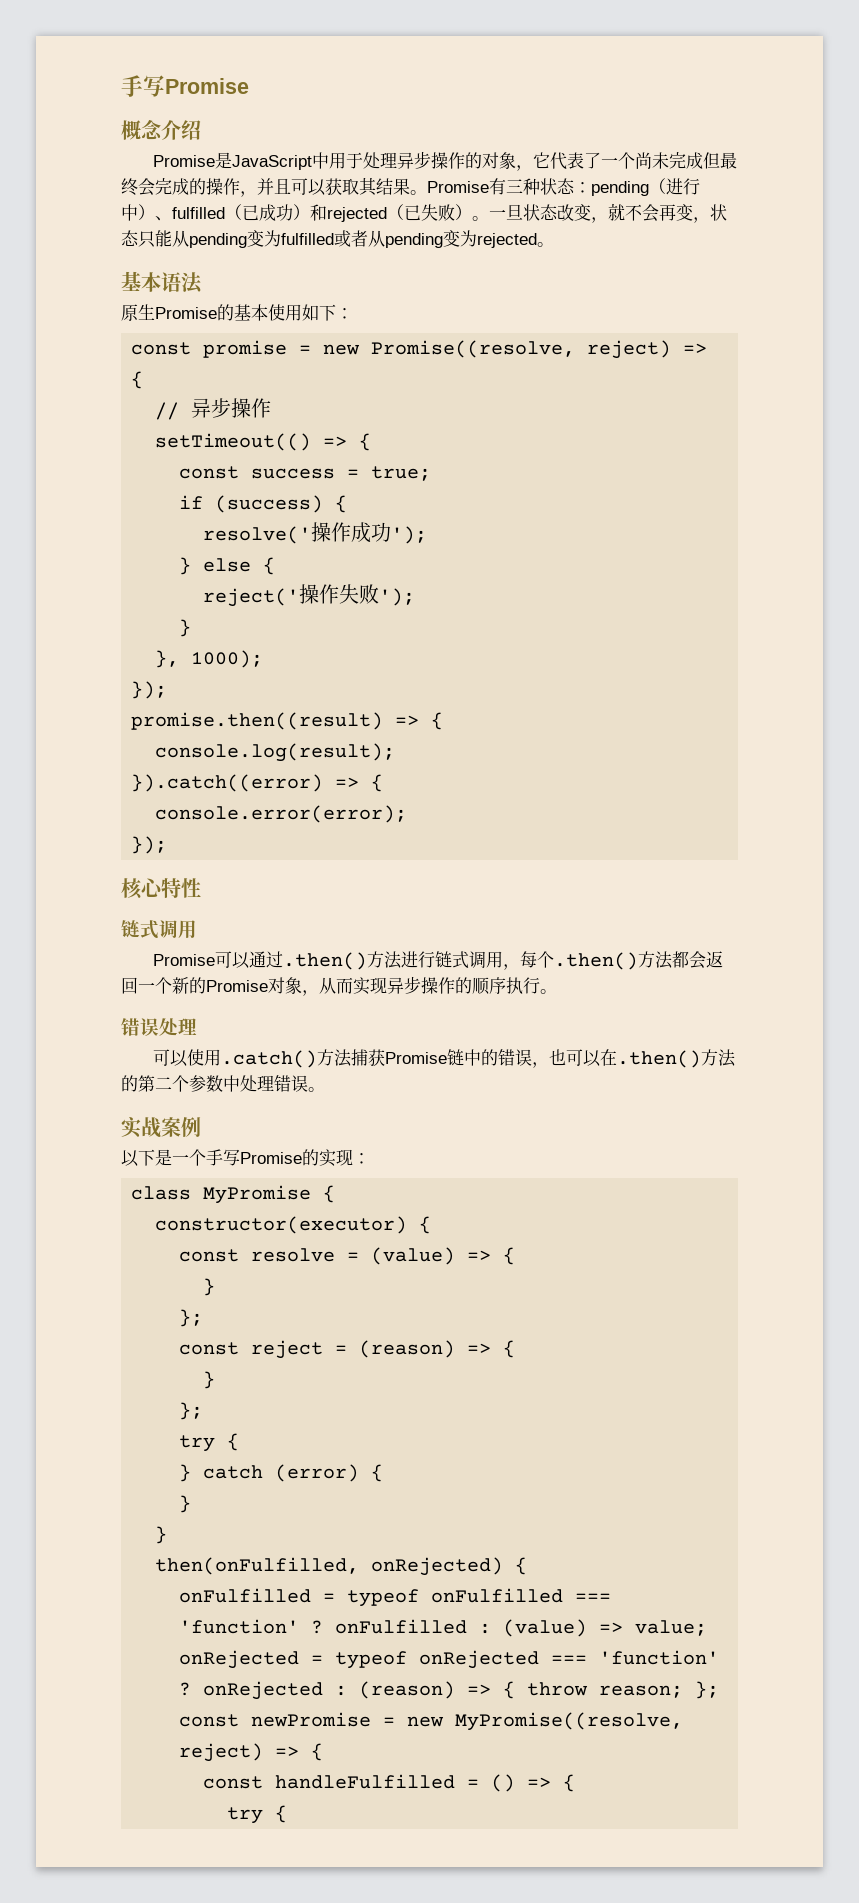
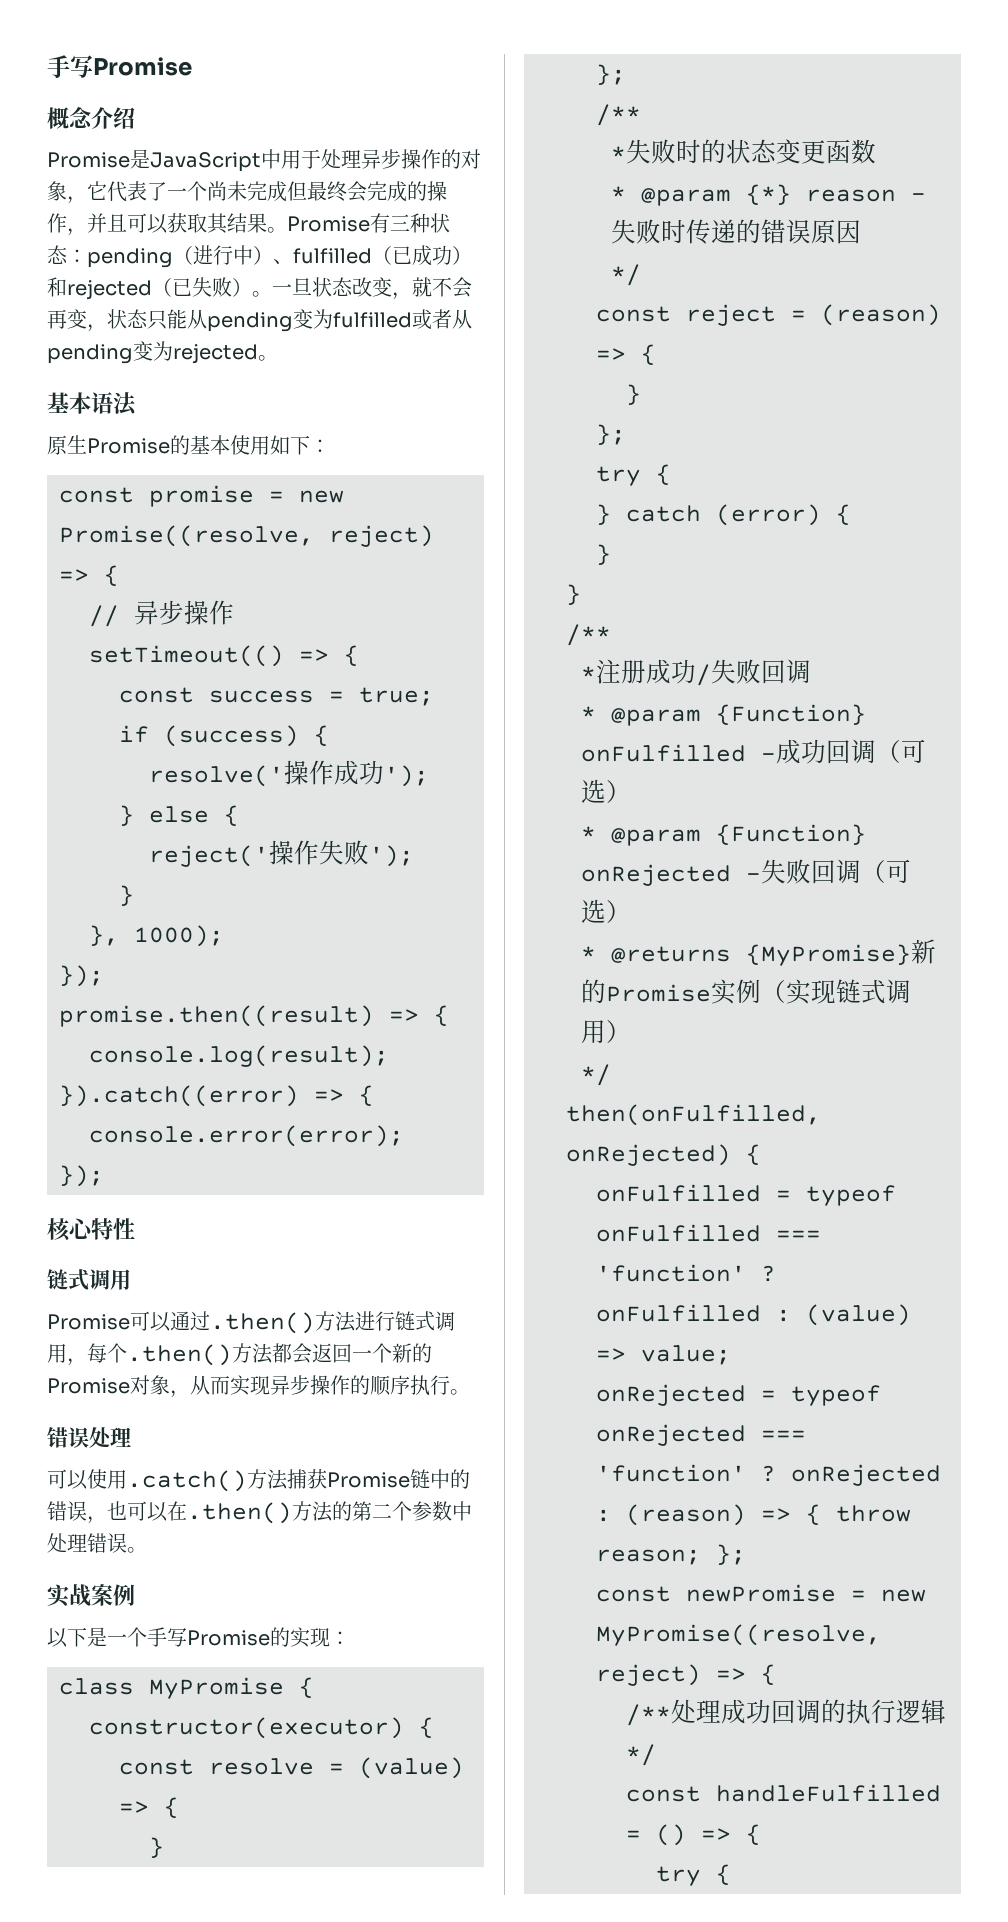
(204, 1318) none -> [596,104,641,126] [611,139,876,164] [611,184,926,206] [611,219,861,244] [611,264,641,286] // /** // *失败时的状态变更函数 // * @param {*} reason -失败时传递的错误原因 // */
(168, 1535) none -> [566,624,611,646] [581,659,811,686] [581,704,866,726] [581,739,926,764] [581,779,631,804] [581,824,866,846] [581,859,911,886] [581,899,631,924] [581,939,936,966] [581,979,911,1005] [581,1020,631,1044] [581,1064,611,1086] // /** // *注册成功/失败回调 // * @param {Function} onFulfilled -成功回调（可选） // * @param {Function} onRejected -失败回调（可选） // * @returns {MyPromise}新的Promise实例（实现链式调用） // */
(324, 1752) none -> [626,1699,946,1726] [626,1744,656,1766] // /**处理成功回调的执行逻辑*/

